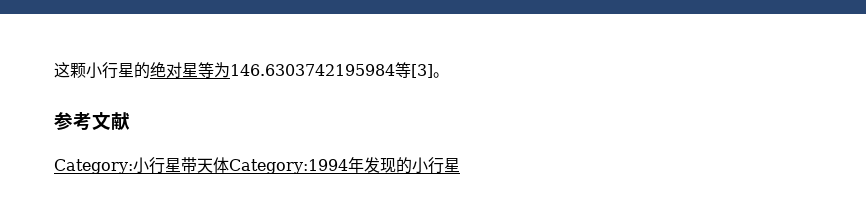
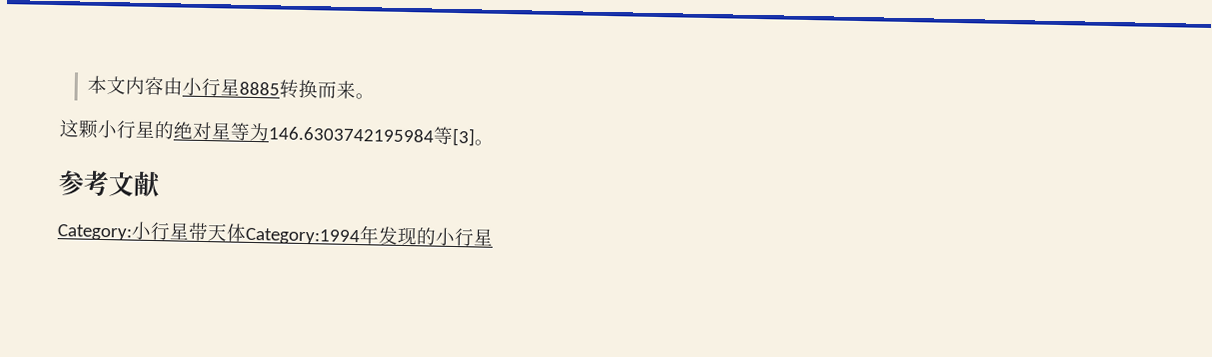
(54, 70) none -> [87,75,376,100] 本文内容由小行星8885转换而来。 //

